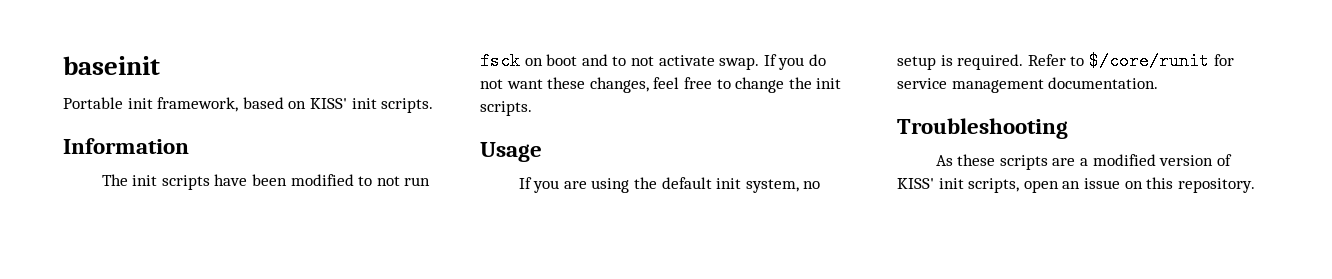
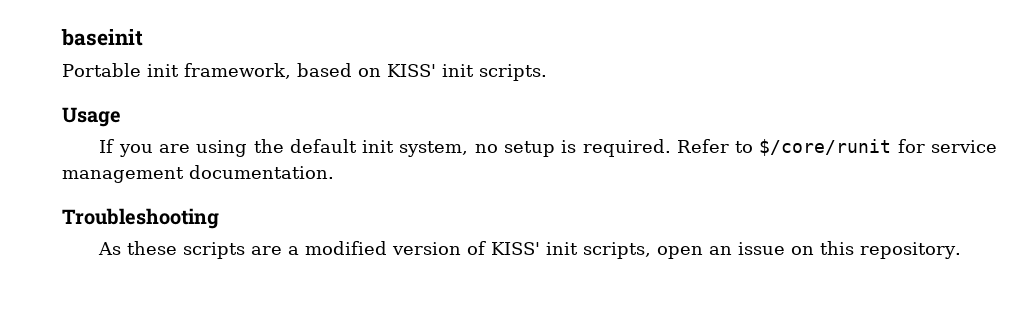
[63,138,189,154] [101,174,431,190] [480,52,826,70] [480,77,842,93] [480,101,532,116] // Information // The init scripts have been modified to not run fsck on boot and to not activate swap. If you do not want these changes, feel free to change the init scripts. -> (547, 72) none

